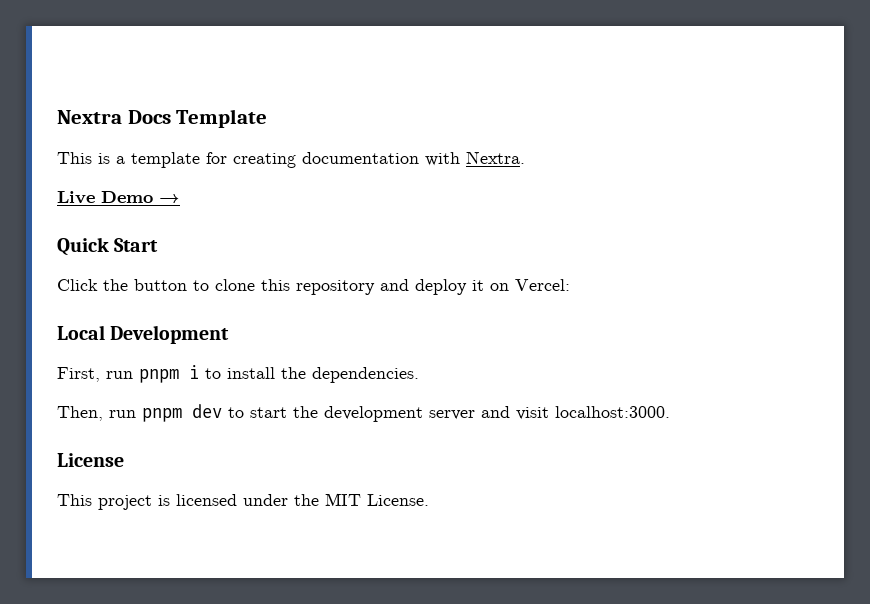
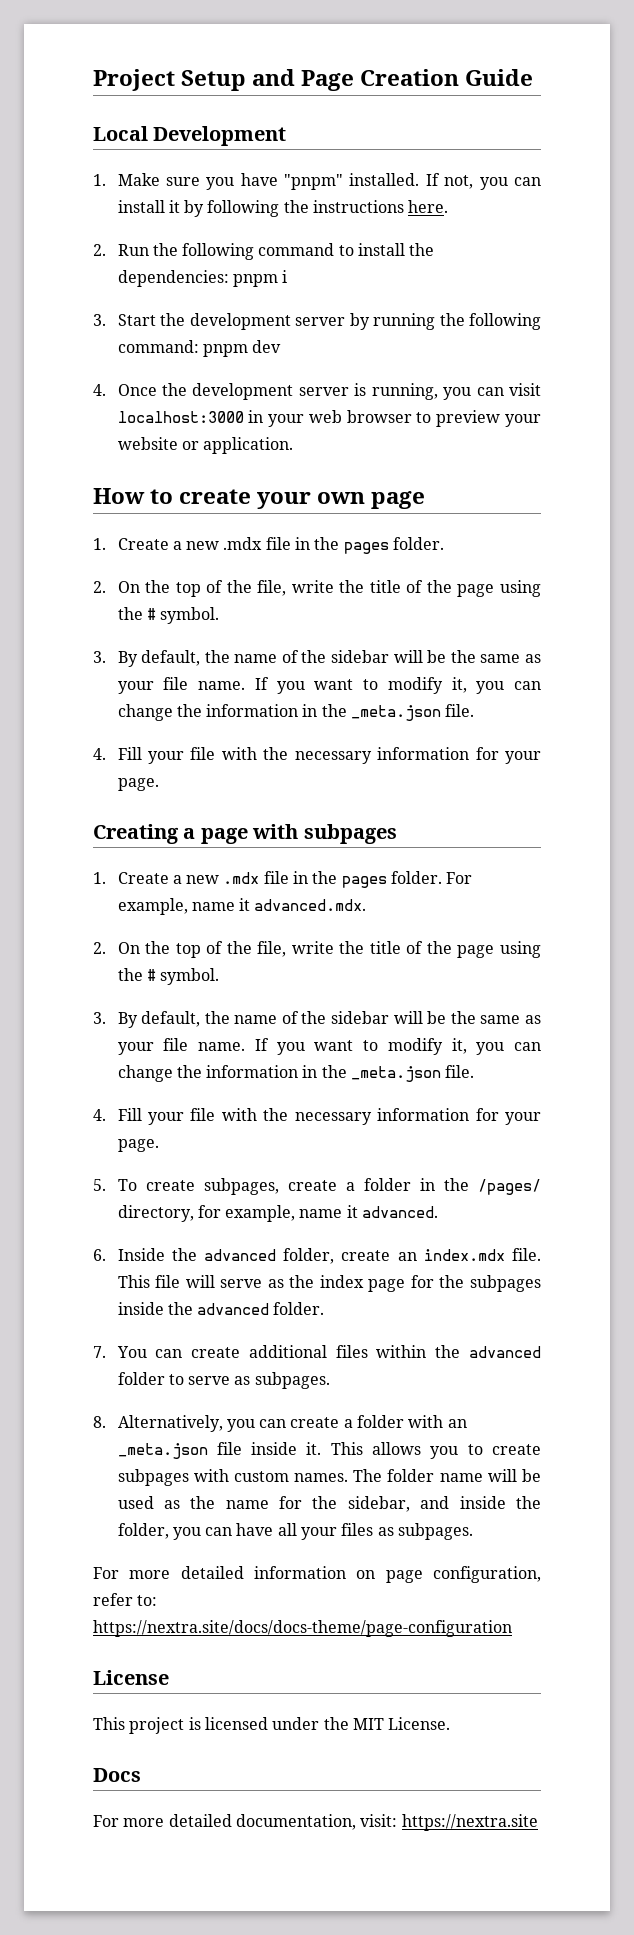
[57,109,268,128] [57,151,525,168] [57,191,180,204] [57,237,159,256] [57,279,570,295] [57,325,230,344] [57,365,419,383] [57,404,670,422] Nextra Docs Template // This is a template for creating documentation with Nextra. // Live Demo → // Quick Start // Click the button to clone this repository and deploy it on Vercel: // Local Development // First, run pnpm i to install the dependencies. // Then, run pnpm dev to start the development server and visit localhost:3000. -> [93,69,534,91] [93,126,287,146] [93,173,541,190] [117,200,449,217] [93,243,435,260] [117,270,288,287] [93,313,541,330] [117,340,282,357] [93,383,541,400] [117,410,541,427] [117,437,294,454] [93,488,426,509] [93,537,445,554] [93,580,541,597] [117,607,220,624] [93,650,542,667] [117,677,541,694] [117,704,475,721] [93,747,541,764] [117,778,159,791] [93,824,397,844] [93,871,473,888] [117,898,367,915] [93,941,541,958] [117,968,220,985] [93,1011,542,1028] [117,1038,541,1055] [117,1065,475,1082] [93,1108,541,1125] [117,1139,159,1152] [93,1178,541,1195] [117,1205,439,1222] [93,1248,541,1264] [117,1275,541,1292] [117,1302,325,1315] [93,1345,541,1358] [117,1372,330,1389] [93,1415,467,1432] [117,1442,541,1459] [117,1469,541,1486] [117,1496,541,1512] [117,1523,474,1540] [93,1566,541,1583] [93,1593,158,1606] [93,1620,512,1637] Project Setup and Page Creation Guide // Local Development // 1. Make sure you have "pnpm" installed. If not, you can install it by following the instructions here. // 2. Run the following command to install the dependencies: pnpm i // 3. Start the development server by running the following command: pnpm dev // 4. Once the development server is running, you can visit localhost:3000 in your web browser to preview your website or application. // How to create your own page // 1. Create a new .mdx file in the pages folder. // 2. On the top of the file, write the title of the page using the # symbol. // 3. By default, the name of the sidebar will be the same as your file name. If you want to modify it, you can change the information in the _meta.json file. // 4. Fill your file with the necessary information for your page. // Creating a page with subpages // 1. Create a new .mdx file in the pages folder. For example, name it advanced.mdx. // 2. On the top of the file, write the title of the page using the # symbol. // 3. By default, the name of the sidebar will be the same as your file name. If you want to modify it, you can change the information in the _meta.json file. // 4. Fill your file with the necessary information for your page. // 5. To create subpages, create a folder in the /pages/ directory, for example, name it advanced. // 6. Inside the advanced folder, create an index.mdx file. This file will serve as the index page for the subpages inside the advanced folder. // 7. You can create additional files within the advanced folder to serve as subpages. // 8. Alternatively, you can create a folder with an _meta.json file inside it. This allows you to create subpages with custom names. The folder name will be used as the name for the sidebar, and inside the folder, you can have all your files as subpages. // For more detailed information on page configuration, refer to: https://nextra.site/docs/docs-theme/page-configuration
(429, 500) none -> [93,1768,141,1782] [93,1814,538,1831] // Docs // For more detailed documentation, visit: https://nextra.site

